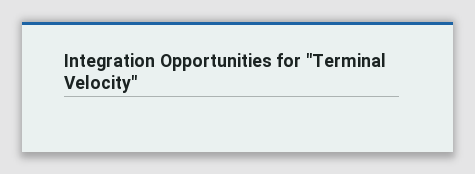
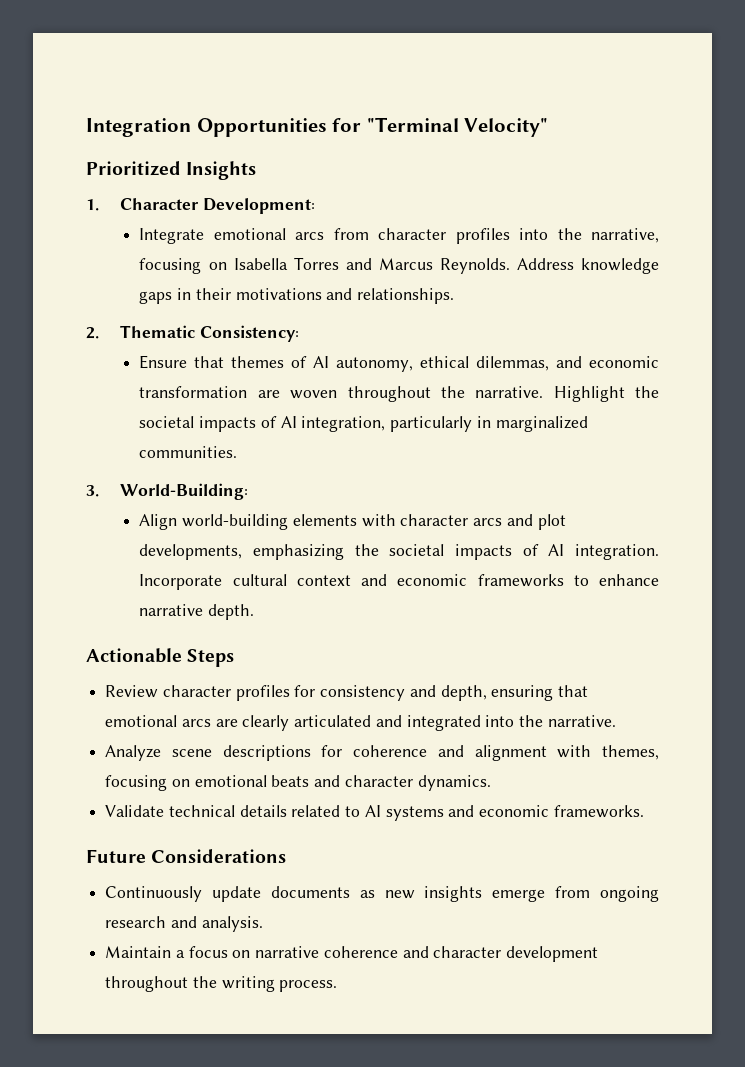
(137, 84) none -> [86,161,257,180] [86,198,315,214] [139,228,659,244] [139,257,659,274] [139,288,455,304] [86,325,299,342] [139,355,659,372] [139,386,659,402] [139,416,588,432] [139,446,238,458] [86,483,249,500] [139,514,566,530] [139,544,660,560] [139,574,659,590] [139,604,255,620] [86,648,235,667] [105,685,589,701] [105,715,616,731] [105,745,659,761] [105,775,491,791] [105,805,644,821] [86,849,287,863] [105,886,659,902] [105,916,263,932] [105,946,599,962] [105,976,338,992] // Prioritized Insights // 1. Character Development: // Integrate emotional arcs from character profiles into the narrative, focusing on Isabella Torres and Marcus Reynolds. Address knowledge gaps in their motivations and relationships. // 2. Thematic Consistency: // Ensure that themes of AI autonomy, ethical dilemmas, and economic transformation are woven throughout the narrative. Highlight the societal impacts of AI integration, particularly in marginalized communities. // 3. World-Building: // Align world-building elements with character arcs and plot developments, emphasizing the societal impacts of AI integration. Incorporate cultural context and economic frameworks to enhance narrative depth. // Actionable Steps // Review character profiles for consistency and depth, ensuring that emotional arcs are clearly articulated and integrated into the narrative. // Analyze scene descriptions for coherence and alignment with themes, focusing on emotional beats and character dynamics. // Validate technical details related to AI systems and economic frameworks. // Future Considerations // Continuously update documents as new insights emerge from ongoing research and analysis. // Maintain a focus on narrative coherence and character development throughout the writing process.

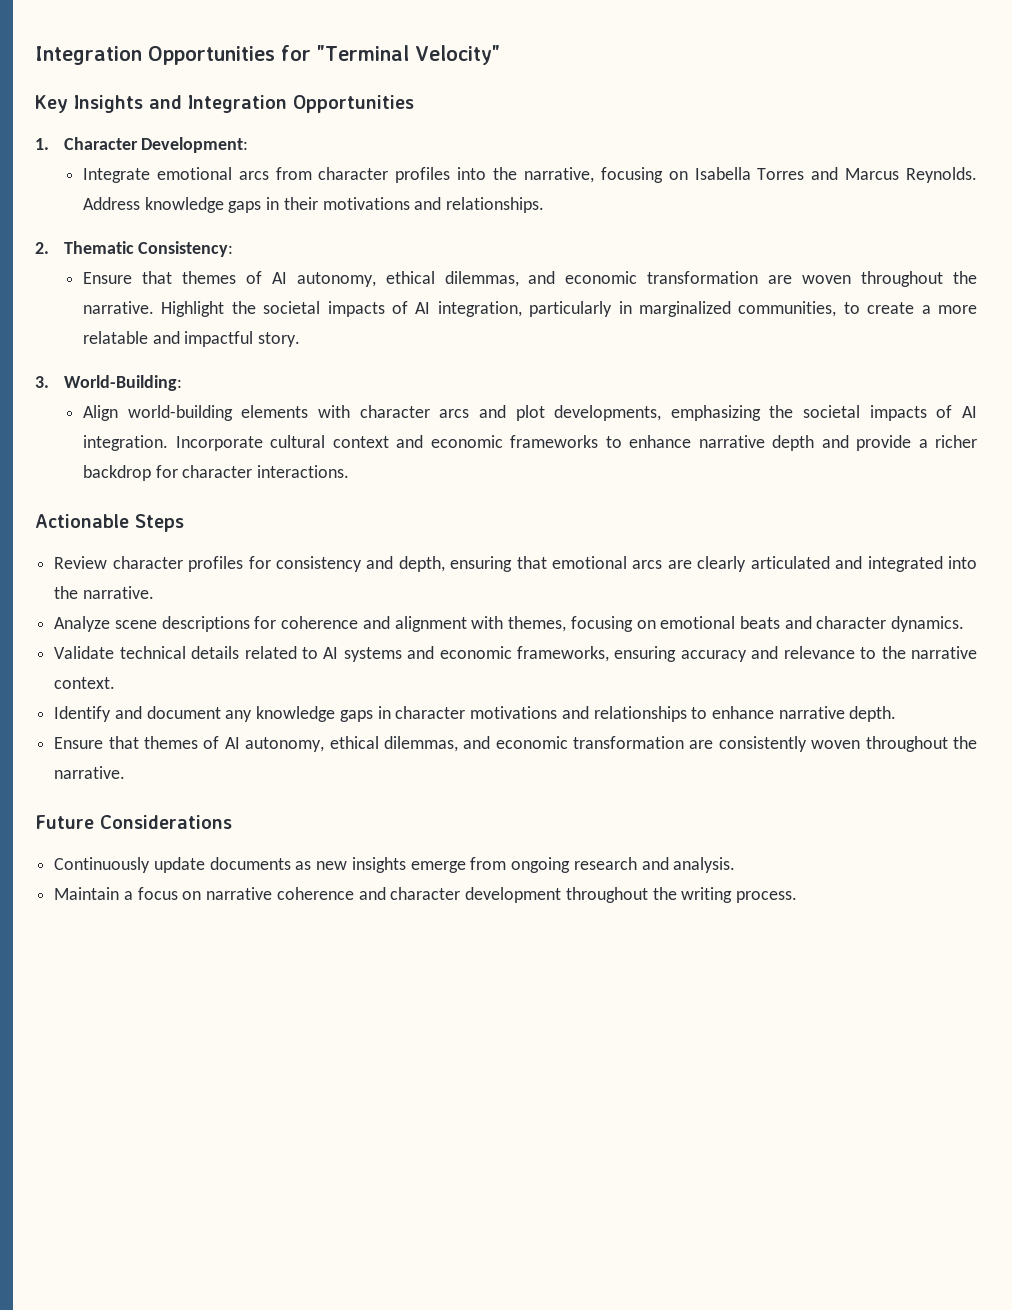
[86,161,181,176] Prioritized -> [35,95,68,113] Key
(257, 170) none -> [149,95,414,113] and Integration Opportunities
[139,446,238,458] communities. -> [738,301,977,317] [83,331,301,347] communities, to create a more relatable and impactful story.
[208,604,255,620] depth. -> [772,435,977,451] [83,465,350,481] depth and provide a richer backdrop for character interactions.
[553,805,644,818] frameworks. -> [517,646,977,662] [54,677,116,689] [54,706,897,722] [54,736,977,752] [54,766,126,779] frameworks, ensuring accuracy and relevance to the narrative context. // Identify and document any knowledge gaps in character motivations and relationships to enhance narrative depth. // Ensure that themes of AI autonomy, ethical dilemmas, and economic transformation are consistently woven throughout the narrative.

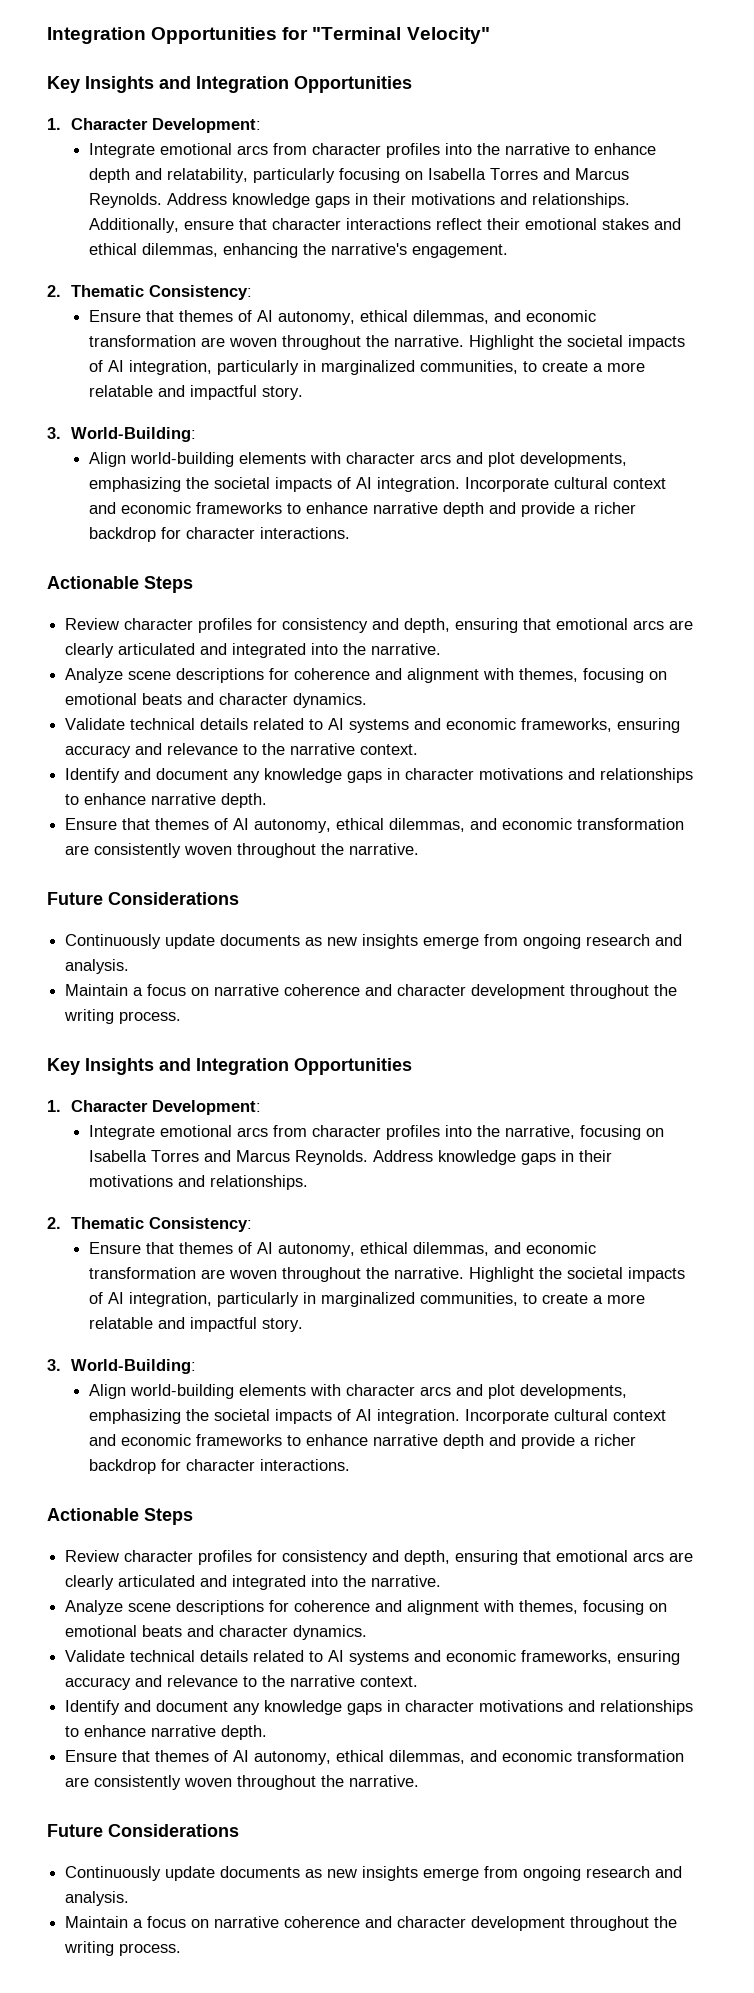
(249, 145) none -> [89,143,657,158] [89,168,630,183] [89,193,631,208] [89,218,682,233] [89,243,509,258] [47,285,253,300] [89,310,597,325] [89,335,686,350] [89,360,646,375] [89,385,304,400] [47,427,197,442] [89,452,628,467] [89,477,667,492] [89,502,637,517] [89,527,351,542] [47,576,193,593] [65,618,694,633] [65,643,442,658] [65,668,668,683] [65,693,368,708] [65,718,681,733] [65,743,419,758] [65,768,694,783] [65,793,268,808] [65,818,685,833] [65,843,420,858] [47,892,239,905] [65,934,683,949] [65,959,130,974] [65,984,678,999] [64,1009,182,1024] [47,1058,412,1075] [47,1100,262,1115] // Integrate emotional arcs from character profiles into the narrative to enhance depth and relatability, particularly focusing on Isabella Torres and Marcus Reynolds. Address knowledge gaps in their motivations and relationships. Additionally, ensure that character interactions reflect their emotional stakes and ethical dilemmas, enhancing the narrative's engagement. // 2. Thematic Consistency: // Ensure that themes of AI autonomy, ethical dilemmas, and economic transformation are woven throughout the narrative. Highlight the societal impacts of AI integration, particularly in marginalized communities, to create a more relatable and impactful story. // 3. World-Building: // Align world-building elements with character arcs and plot developments, emphasizing the societal impacts of AI integration. Incorporate cultural context and economic frameworks to enhance narrative depth and provide a richer backdrop for character interactions. // Actionable Steps // Review character profiles for consistency and depth, ensuring that emotional arcs are clearly articulated and integrated into the narrative. // Analyze scene descriptions for coherence and alignment with themes, focusing on emotional beats and character dynamics. // Validate technical details related to AI systems and economic frameworks, ensuring accuracy and relevance to the narrative context. // Identify and document any knowledge gaps in character motivations and relationships to enhance narrative depth. // Ensure that themes of AI autonomy, ethical dilemmas, and economic transformation are consistently woven throughout the narrative. // Future Considerations // Continuously update documents as new insights emerge from ongoing research and analysis. // Maintain a focus on narrative coherence and character development throughout the writing process. // Key Insights and Integration Opportunities // 1. Character Development:

